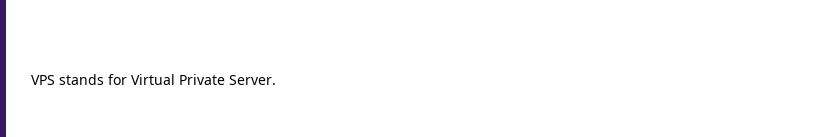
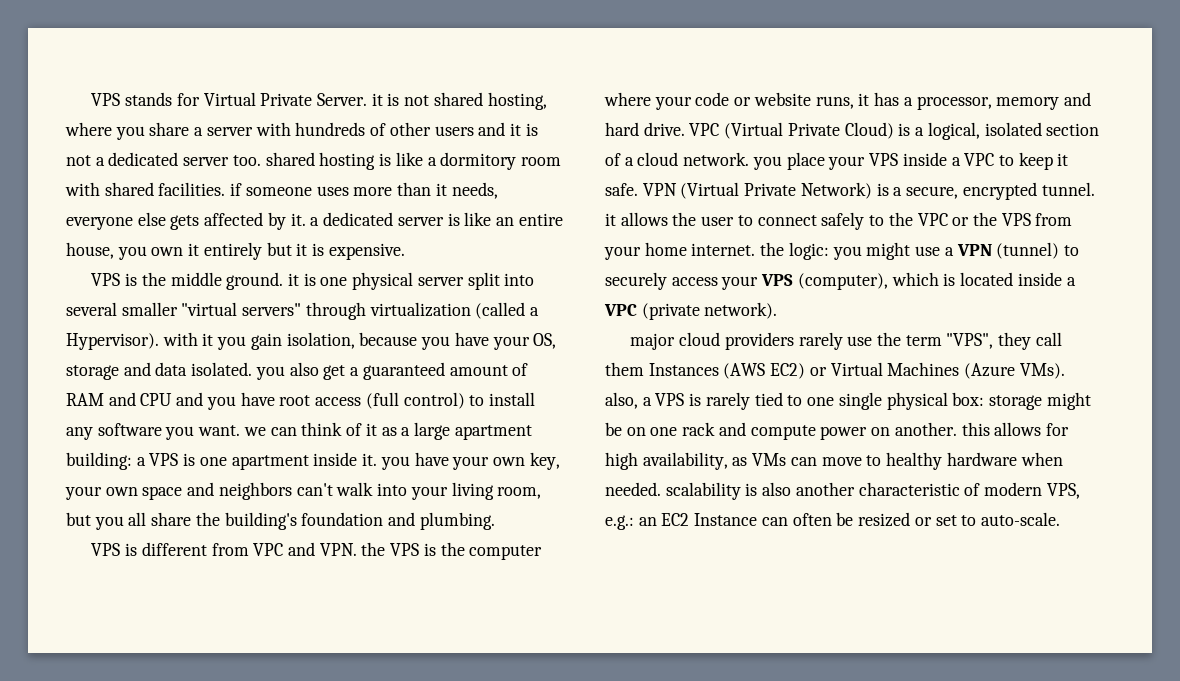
(276, 80) none -> [371,92,547,110] [65,122,538,140] [66,152,561,170] [65,182,498,199] [66,212,563,230] [66,242,405,260] [91,272,535,290] [66,302,540,320] [66,332,557,350] [66,362,529,380] [66,392,535,410] [66,422,532,440] [66,452,560,470] [65,482,542,500] [66,512,495,530] [91,542,543,560] [604,92,1091,110] [605,122,1100,140] [605,152,1069,170] [605,182,1095,200] [605,212,1073,230] [604,242,1079,260] [605,272,1076,290] [604,302,778,320] [630,332,1062,350] [605,362,1065,379] [605,392,1091,410] [605,422,1069,440] [605,452,1063,470] [605,482,1080,500] [605,512,1060,530] it is not shared hosting, where you share a server with hundreds of other users and it is not a dedicated server too. shared hosting is like a dormitory room with shared facilities. if someone uses more than it needs, everyone else gets affected by it. a dedicated server is like an entire house, you own it entirely but it is expensive. // VPS is the middle ground. it is one physical server split into several smaller "virtual servers" through virtualization (called a Hypervisor). with it you gain isolation, because you have your OS, storage and data isolated. you also get a guaranteed amount of RAM and CPU and you have root access (full control) to install any software you want. we can think of it as a large apartment building: a VPS is one apartment inside it. you have your own key, your own space and neighbors can't walk into your living room, but you all share the building's foundation and plumbing. // VPS is different from VPC and VPN. the VPS is the computer where your code or website runs, it has a processor, memory and hard drive. VPC (Virtual Private Cloud) is a logical, isolated section of a cloud network. you place your VPS inside a VPC to keep it safe. VPN (Virtual Private Network) is a secure, encrypted tunnel. it allows the user to connect safely to the VPC or the VPS from your home internet. the logic: you might use a VPN (tunnel) to securely access your VPS (computer), which is located inside a VPC (private network). // major cloud providers rarely use the term "VPS", they call them Instances (AWS EC2) or Virtual Machines (Azure VMs). also, a VPS is rarely tied to one single physical box: storage might be on one rack and compute power on another. this allows for high availability, as VMs can move to healthy hardware when needed. scalability is also another characteristic of modern VPS, e.g.: an EC2 Instance can often be resized or set to auto-scale.

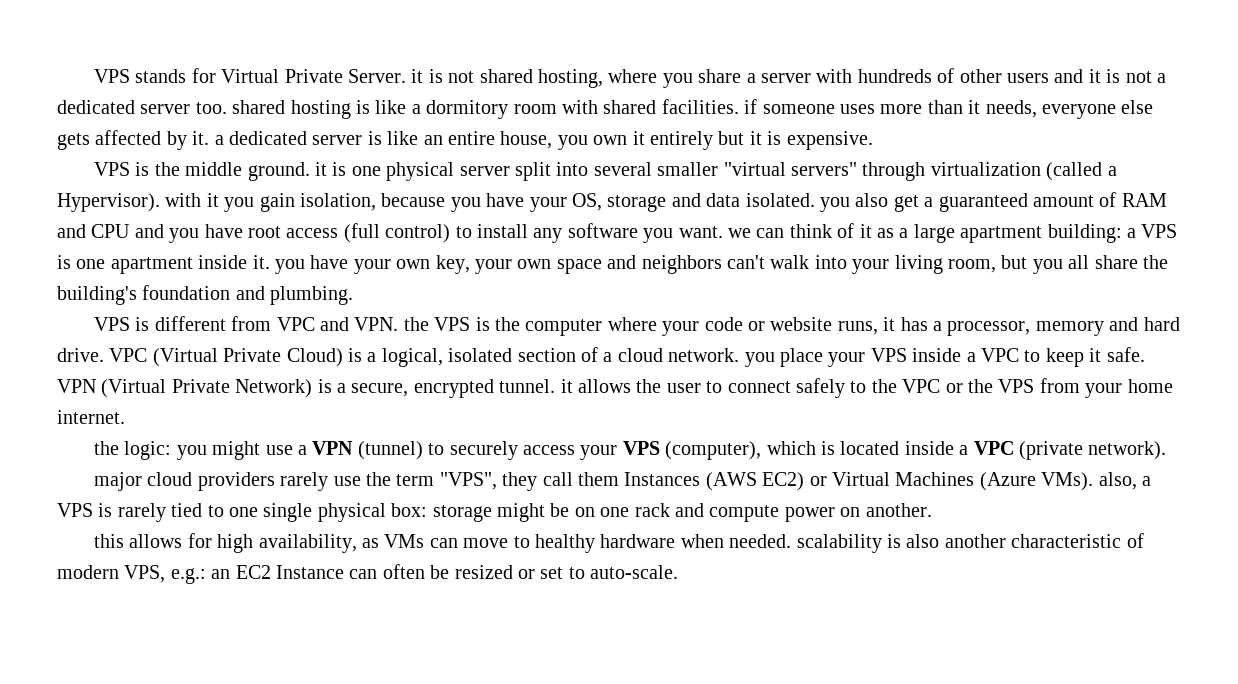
(756, 249) none -> (125, 417) //
(957, 429) none -> (932, 510) //

